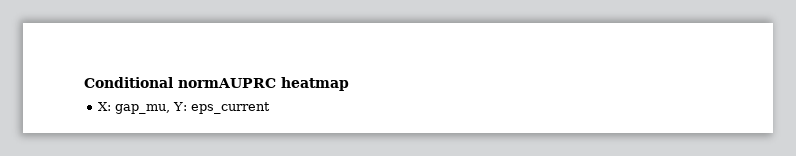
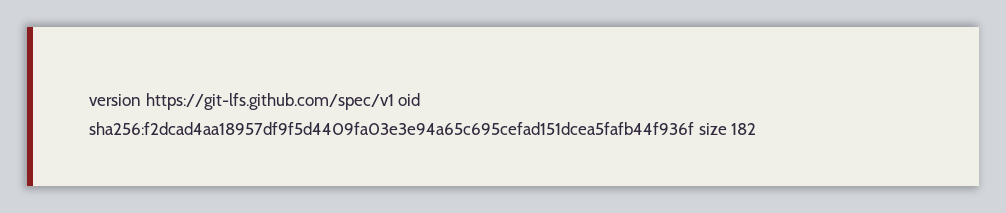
[84,77,349,91] [98,102,271,114] Conditional normAUPRC heatmap // X: gap_mu, Y: eps_current -> [89,93,421,110] [89,122,757,135] version https://git-lfs.github.com/spec/v1 oid sha256:f2dcad4aa18957df9f5d4409fa03e3e94a65c695cefad151dcea5fafb44f936f size 182

